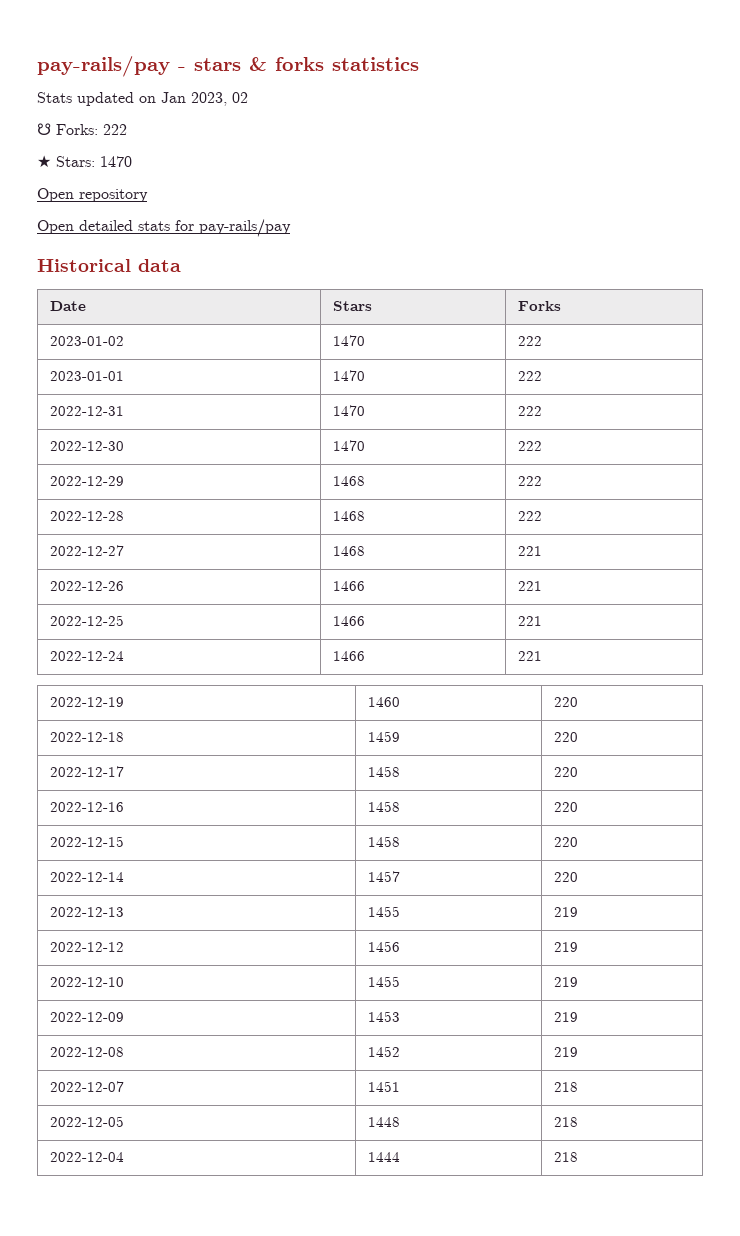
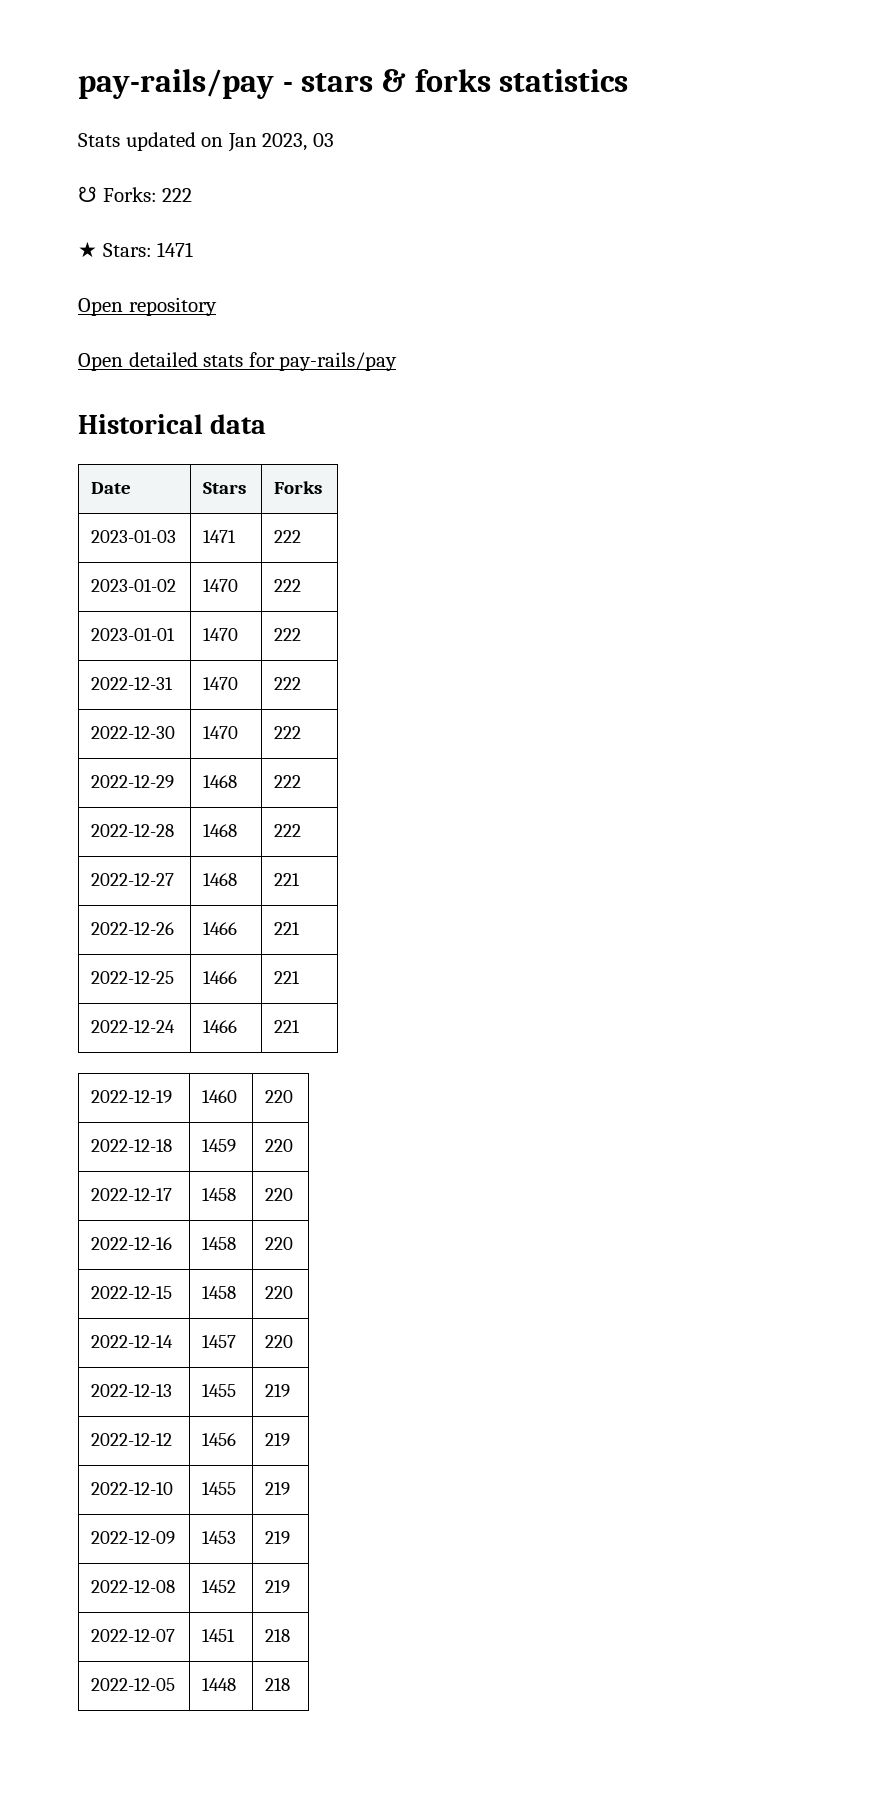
[232,92,248,103] 02 -> [312,133,334,147] 03
[100,156,132,167] 1470 -> [157,242,194,257] 1471
(561, 306) none -> [91,530,177,543] [203,530,237,543] [274,530,302,543] // 2023-01-03 | 1471 | 222
[49,1152,124,1162] [367,1152,400,1162] [553,1152,578,1162] // 2022-12-04 | 1444 | 218 -> (291, 1684) none

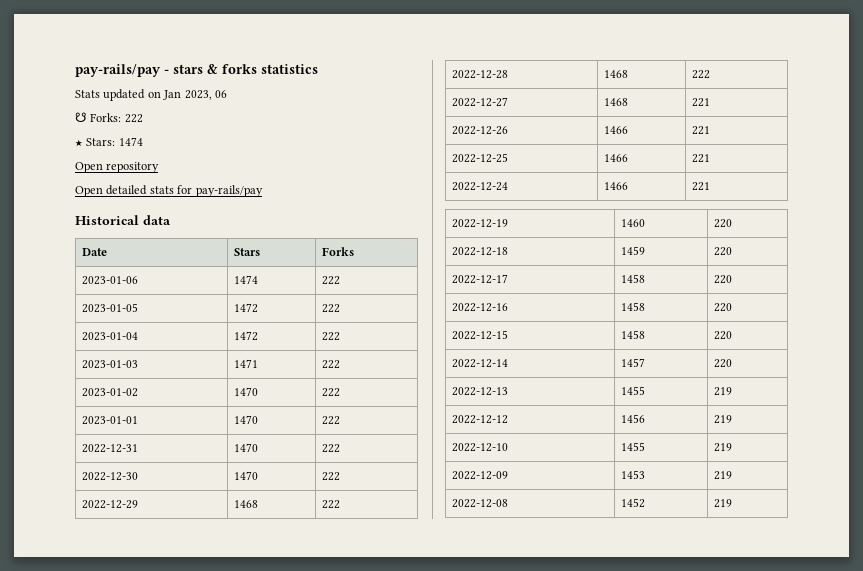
[312,133,334,147] 03 -> [214,90,227,98] 06
[157,242,194,257] 1471 -> [118,137,143,146] 1474
(323, 487) none -> [82,276,139,285] [234,275,259,284] [322,276,341,285] [82,303,139,313] [234,303,259,313] [322,304,341,313] [82,332,139,341] [234,331,259,341] [322,332,341,341] // 2023-01-06 | 1474 | 222 // 2023-01-05 | 1472 | 222 // 2023-01-04 | 1472 | 222
[91,1629,176,1642] [202,1629,236,1642] [265,1629,291,1642] [91,1678,176,1691] [202,1678,237,1691] [265,1678,291,1691] // 2022-12-07 | 1451 | 218 // 2022-12-05 | 1448 | 218 -> (733, 503) none

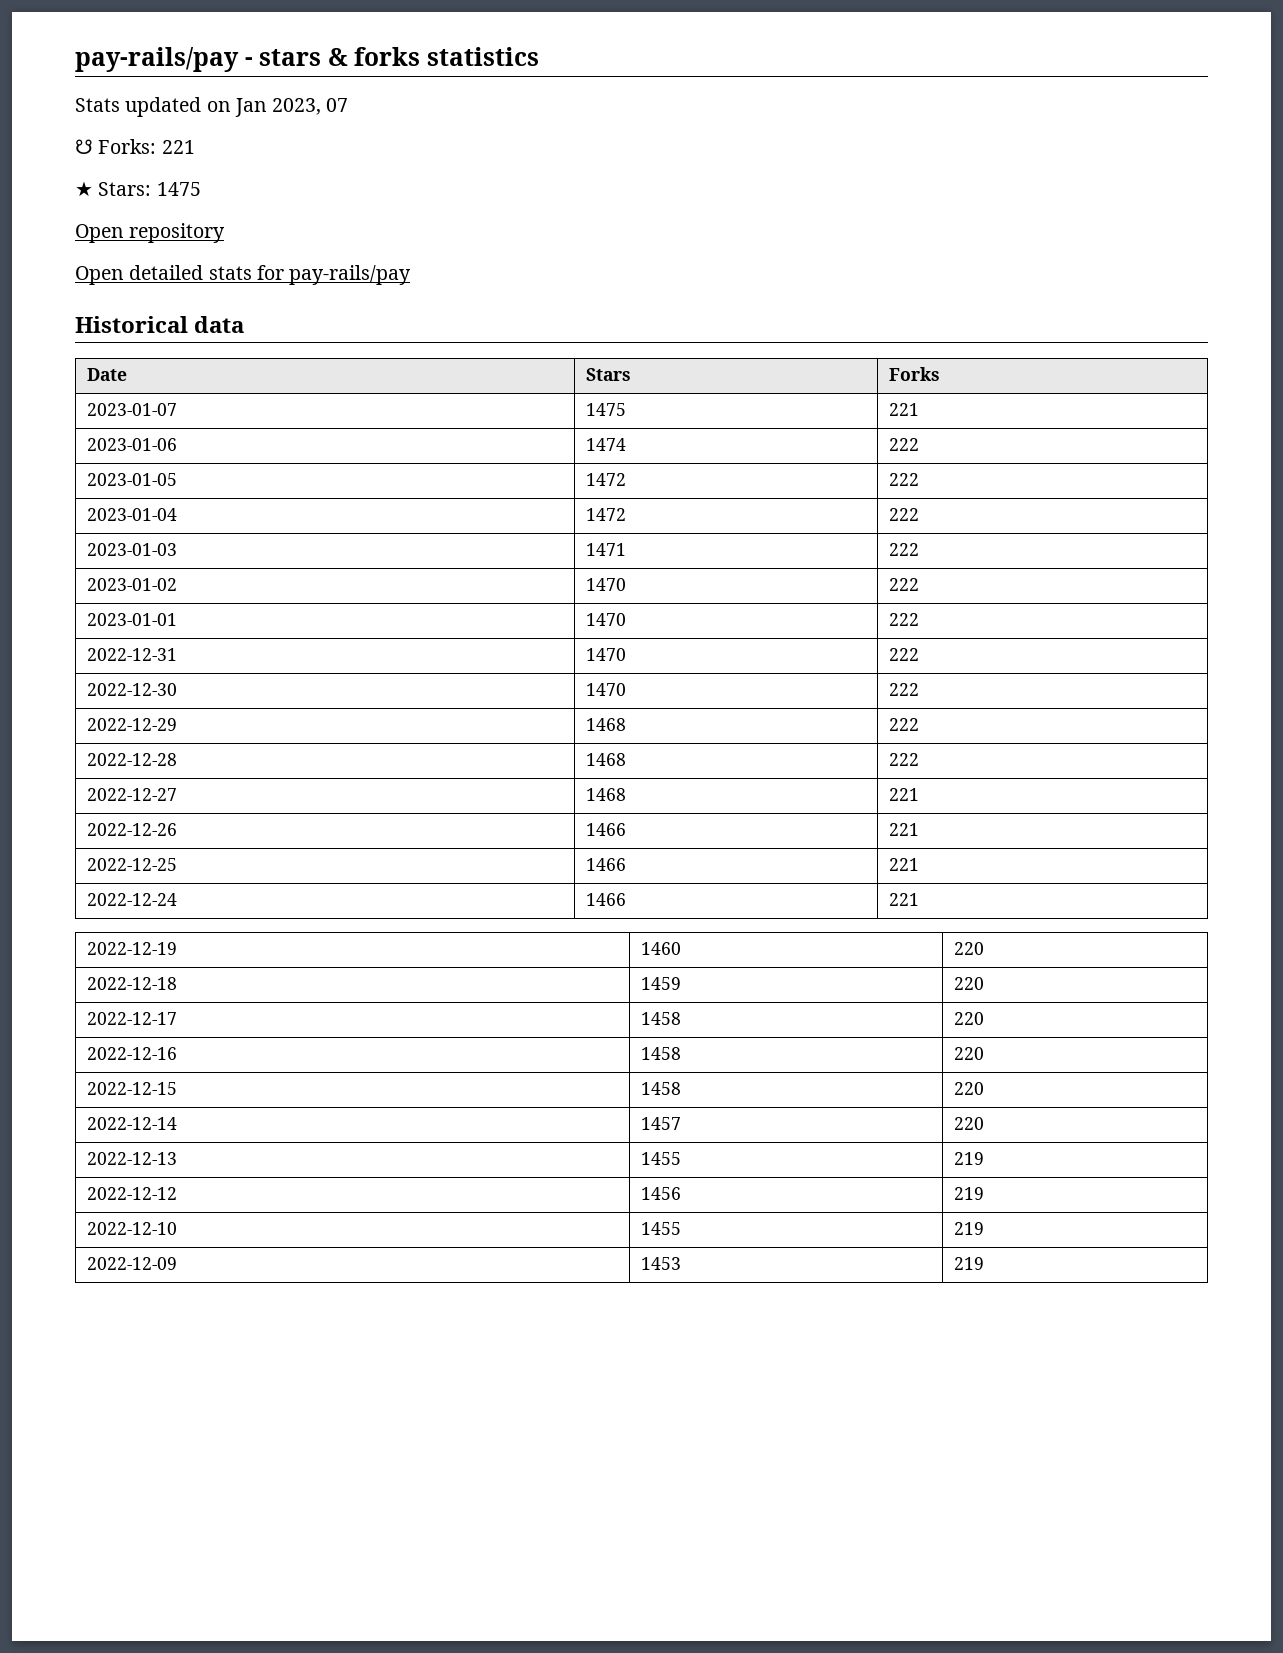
[214,90,227,98] 06 -> [326,98,349,112] 07
[124,114,143,123] 222 -> [161,140,195,154] 221
[118,137,143,146] 1474 -> [156,182,201,196] 1475
(355, 251) none -> [86,403,177,416] [585,403,626,416] [888,403,919,416] // 2023-01-07 | 1475 | 221
[452,499,509,508] [621,498,646,508] [714,499,733,508] // 2022-12-08 | 1452 | 219 -> (984, 1263) none

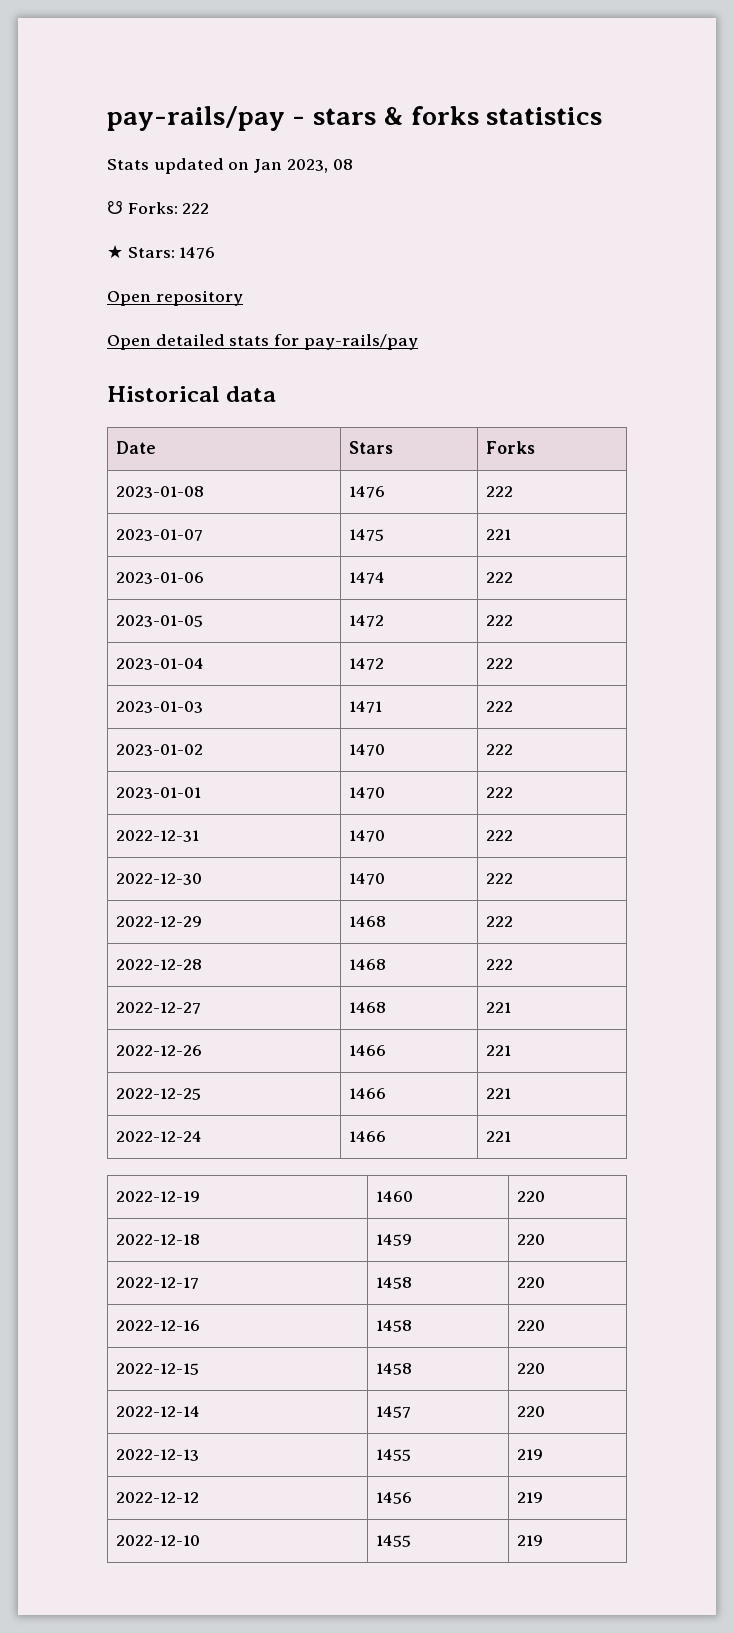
[326,98,349,112] 07 -> [332,159,353,170] 08
[161,140,195,154] 221 -> [182,203,210,214] 222
[156,182,201,196] 1475 -> [179,247,216,259] 1476
(940, 374) none -> [115,486,204,498] [348,486,385,498] [485,486,513,497] // 2023-01-08 | 1476 | 222
[86,1257,177,1270] [640,1257,681,1270] [953,1257,984,1270] // 2022-12-09 | 1453 | 219 -> (543, 1540) none

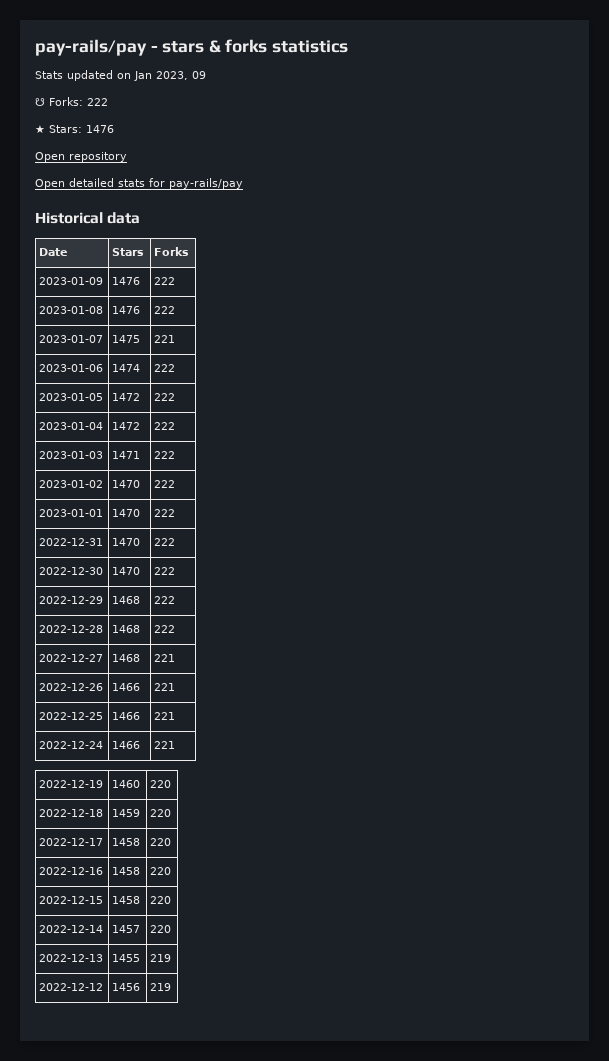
[332,159,353,170] 08 -> [192,71,206,79] 09
(535, 447) none -> [39,277,104,285] [112,277,141,285] [154,277,176,285] // 2023-01-09 | 1476 | 222
[115,1535,200,1546] [375,1535,411,1547] [516,1535,543,1546] // 2022-12-10 | 1455 | 219 -> (172, 987) none

